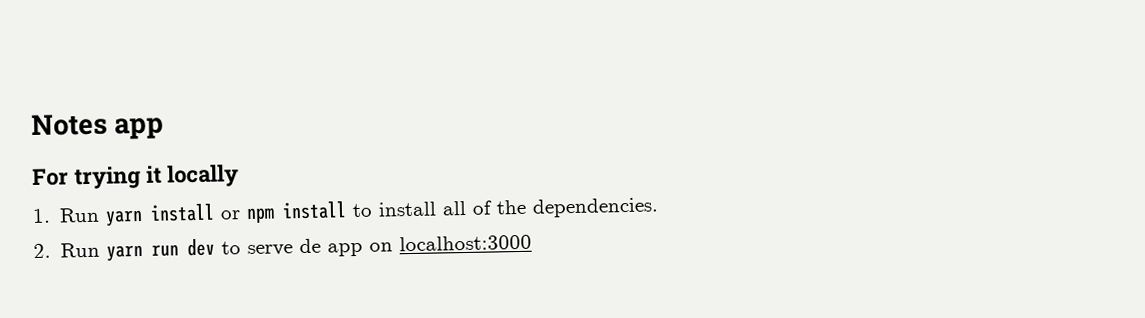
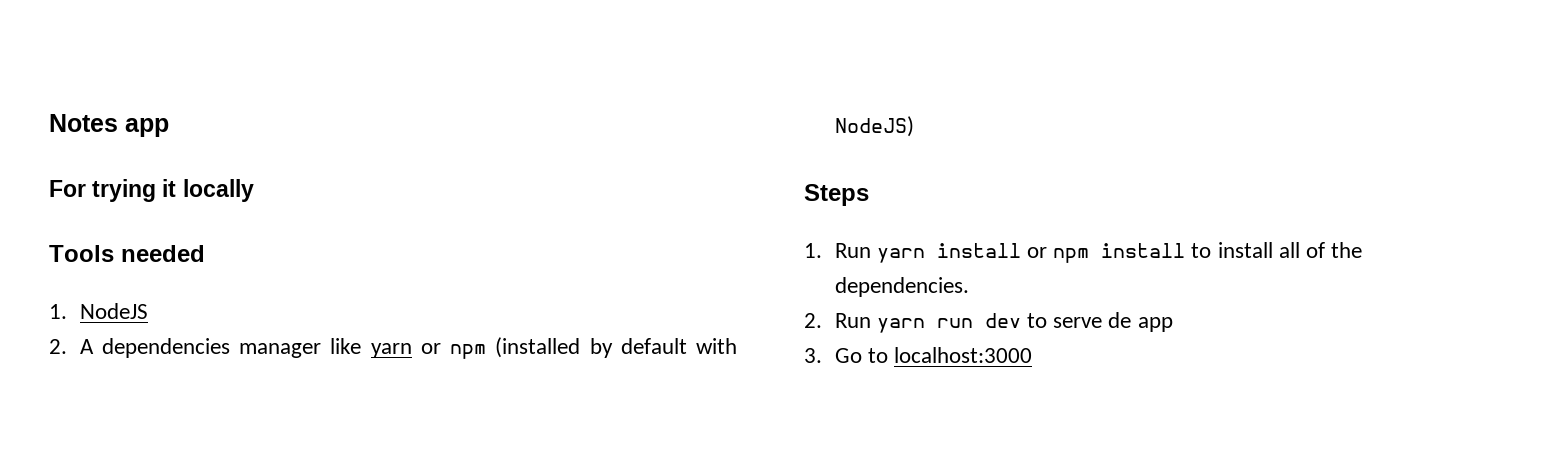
(239, 176) none -> [49,245,205,262] [49,303,148,319] [49,337,737,359] [834,116,914,137] [804,184,869,206] // Tools needed // 1. NodeJS // 2. A dependencies manager like yarn or npm (installed by default with NodeJS) // Steps
[369,242,394,252] on -> [804,348,888,363] // 3. Go to

